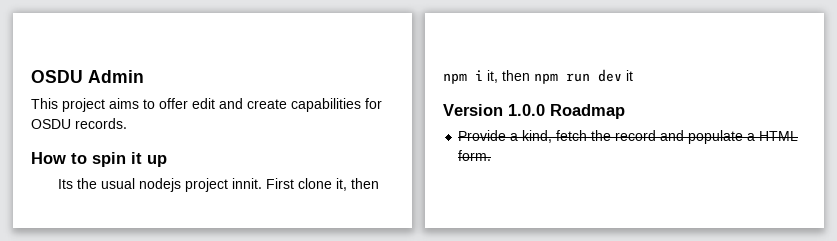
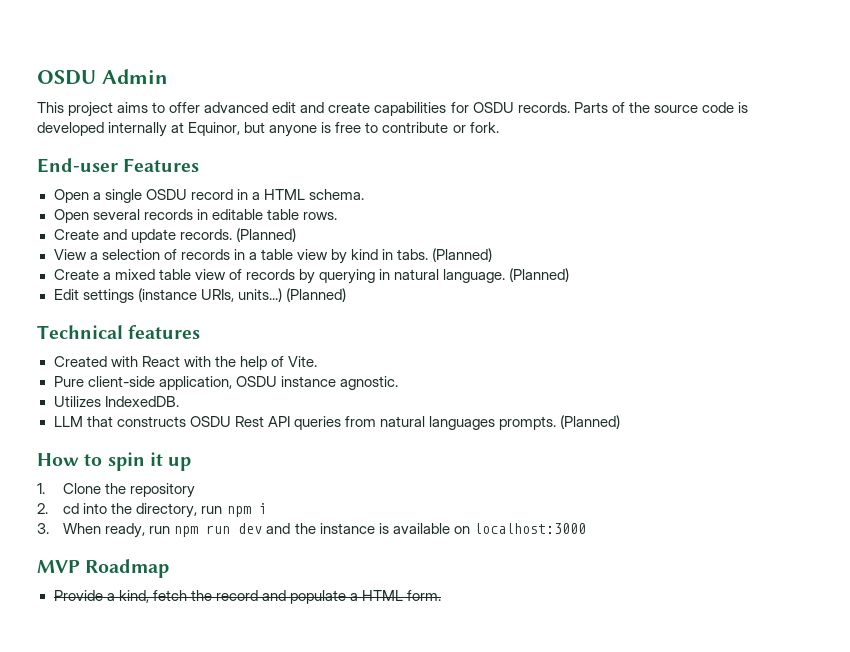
(188, 103) none -> [204,102,269,113] advanced
(127, 123) none -> [573,102,748,113] [37,122,499,137] [37,158,200,173] [53,189,364,203] [53,209,337,223] [53,228,296,243] [53,248,493,264] [53,268,570,284] [53,288,346,303] [37,325,201,339] [53,356,317,370] [53,376,398,390] [53,396,179,407] [53,415,621,430] Parts of the source code is developed internally at Equinor, but anyone is free to contribute or fork. // End-user Features // Open a single OSDU record in a HTML schema. // Open several records in editable table rows. // Create and update records. (Planned) // View a selection of records in a table view by kind in tabs. (Planned) // Create a mixed table view of records by querying in natural language. (Planned) // Edit settings (instance URIs, units...) (Planned) // Technical features // Created with React with the help of Vite. // Pure client-side application, OSDU instance agnostic. // Utilizes IndexedDB. // LLM that constructs OSDU Rest API queries from natural languages prompts. (Planned)
[58,178,380,192] [443,69,633,84] [443,104,545,116] Its the usual nodejs project innit. First clone it, then npm i it, then npm run dev it // Version 1.0.0 -> [37,483,196,498] [37,503,267,518] [37,523,586,538] [37,560,80,573] 1. Clone the repository // 2. cd into the directory, run npm i // 3. When ready, run npm run dev and the instance is available on localhost:3000 // MVP

